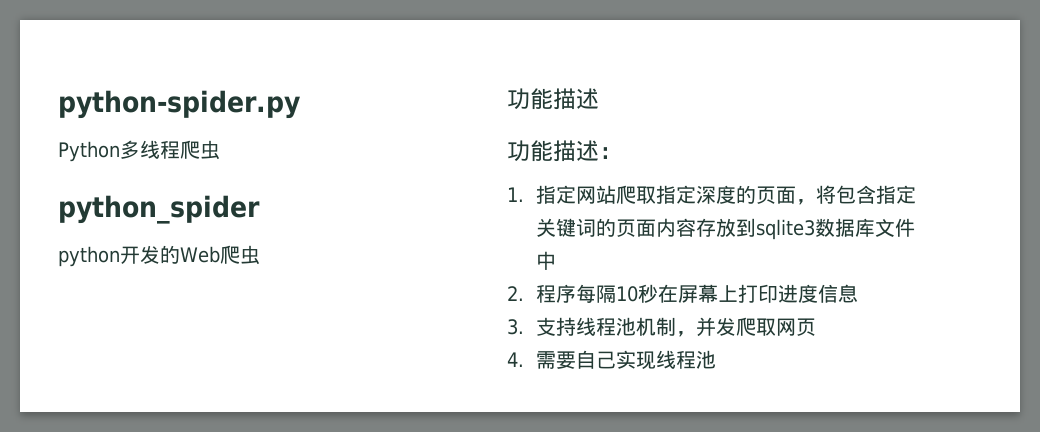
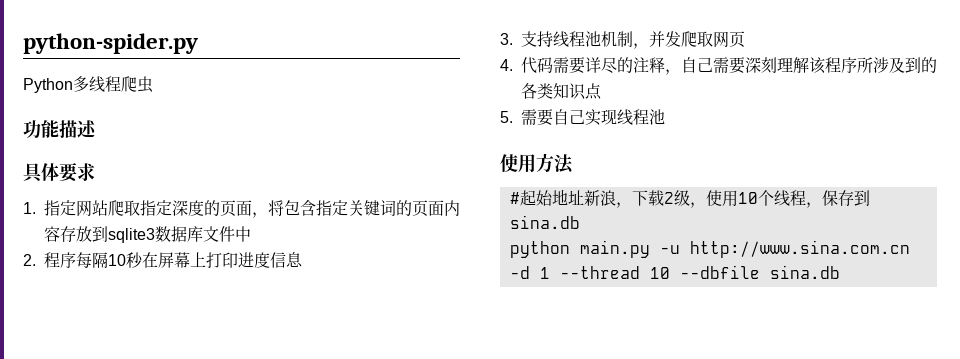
[58,195,260,224] [58,245,260,267] // python_spider // python开发的Web爬虫 -> (153, 84) none
[507,140,622,162] 功能描述： -> [23,163,95,183] 具体要求
(524, 359) none -> [521,57,937,75] [521,83,602,100] [500,111,513,123] 代码需要详尽的注释，自己需要深刻理解该程序所涉及到的各类知识点 // 5.
(717, 359) none -> [500,153,574,174] [509,189,870,208] [509,215,580,229] [509,240,910,258] [509,265,840,279] // 使用方法 // #起始地址新浪，下载2级，使用10个线程，保存到sina.db // python main.py -u http://www.sina.com.cn -d 1 --thread 10 --dbfile sina.db

